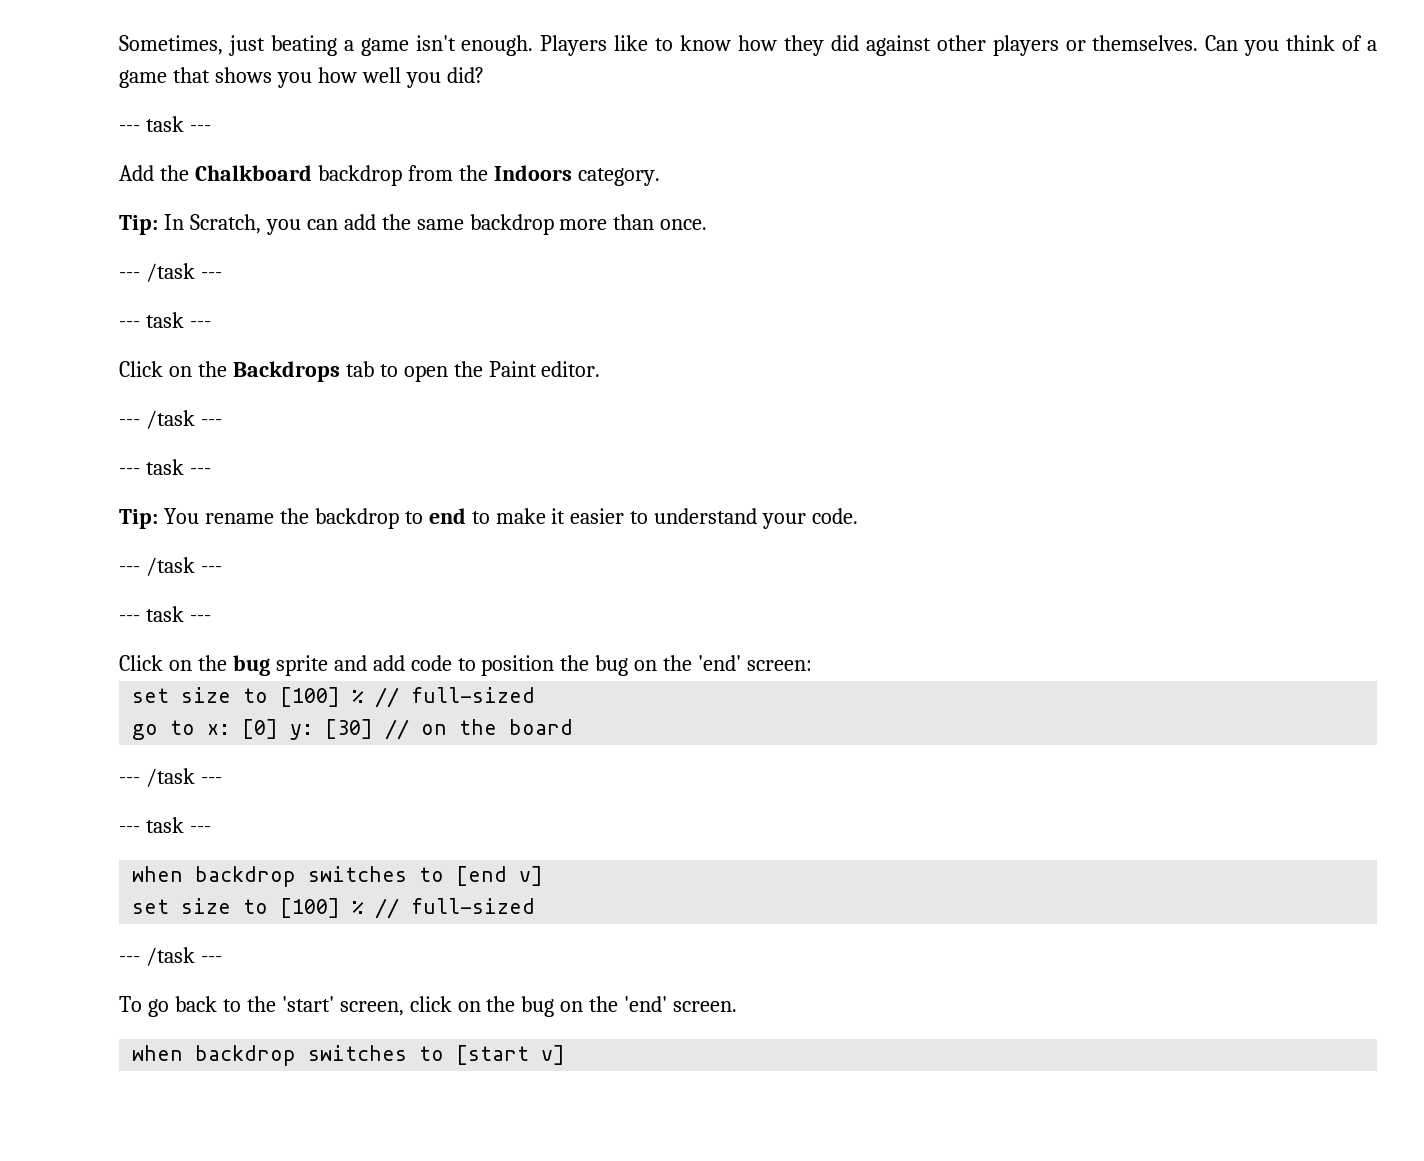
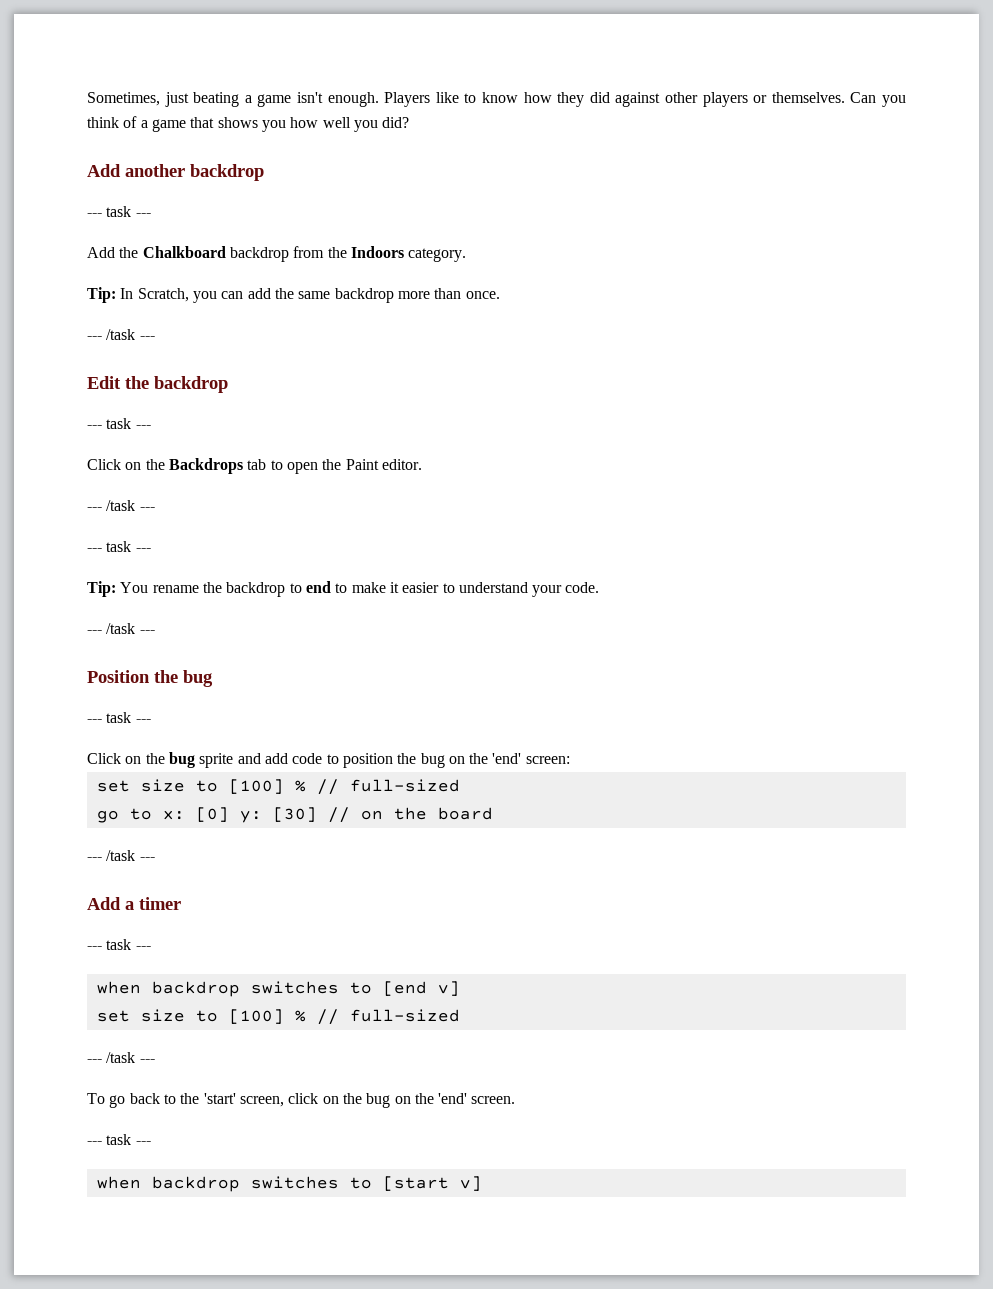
(484, 75) none -> [87,164,264,181] // Add another backdrop
(222, 275) none -> [87,376,228,393] // Edit the backdrop
(222, 569) none -> [87,670,213,687] // Position the bug
(222, 780) none -> [87,897,181,910] // Add a timer
(738, 1006) none -> [87,1134,151,1145] // --- task ---

